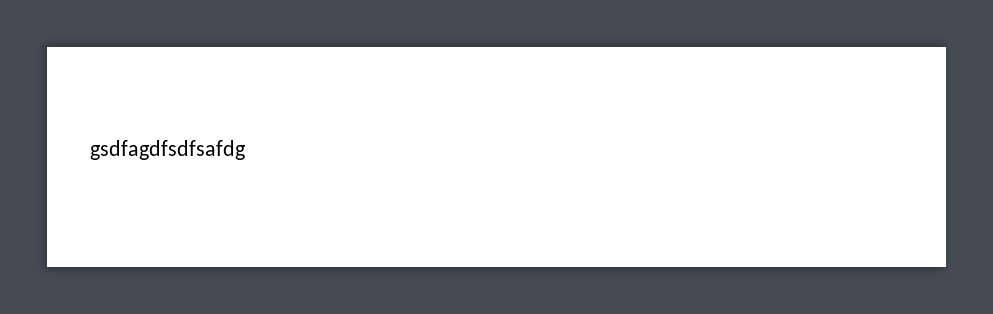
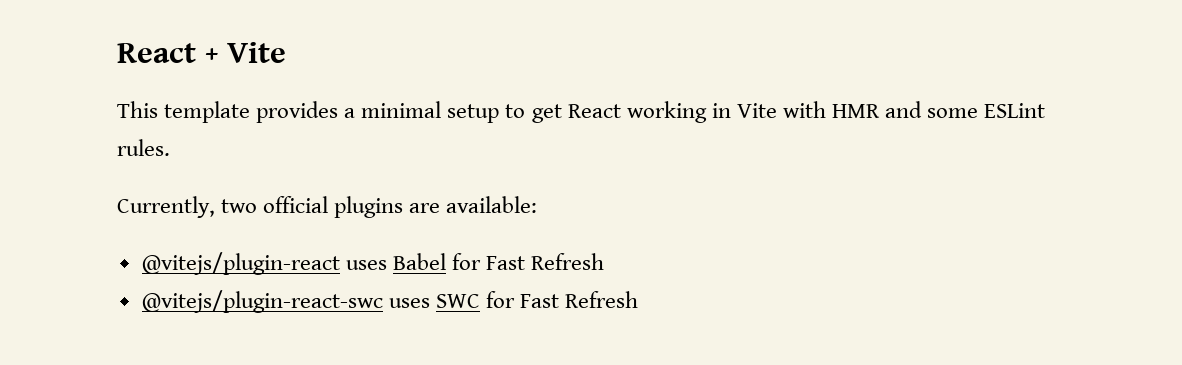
[90,140,245,160] gsdfagdfsdfsafdg -> [117,42,287,63] [117,101,1046,123] [117,139,170,156] [117,196,538,218] [141,252,605,275] [141,290,639,313] React + Vite // This template provides a minimal setup to get React working in Vite with HMR and some ESLint rules. // Currently, two official plugins are available: // @vitejs/plugin-react uses Babel for Fast Refresh // @vitejs/plugin-react-swc uses SWC for Fast Refresh

